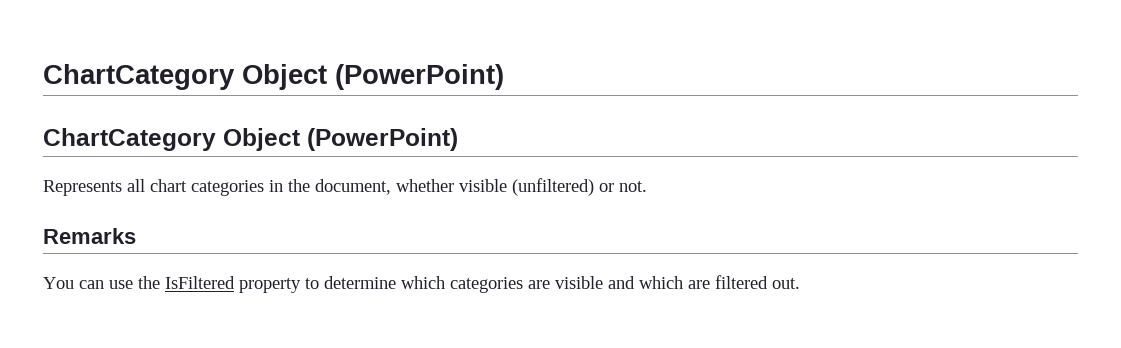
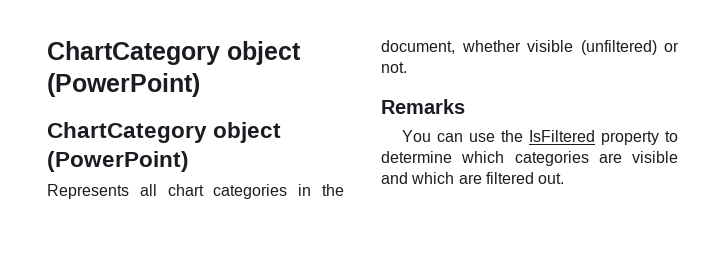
[43,64,327,90] ChartCategory Object -> [47,41,301,65] ChartCategory object
[223,128,300,151] Object -> [213,122,282,143] object

